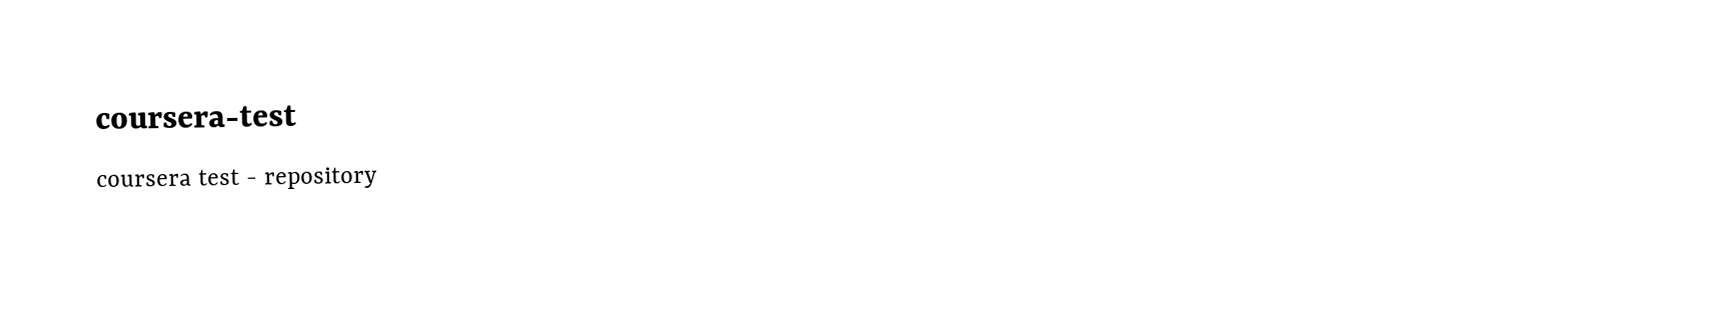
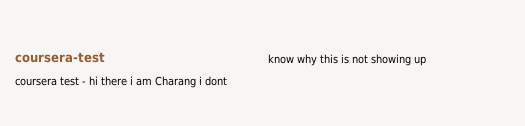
[264,166,379,190] repository -> [89,76,227,88] [268,54,426,66] hi there i am Charang i dont know why this is not showing up

